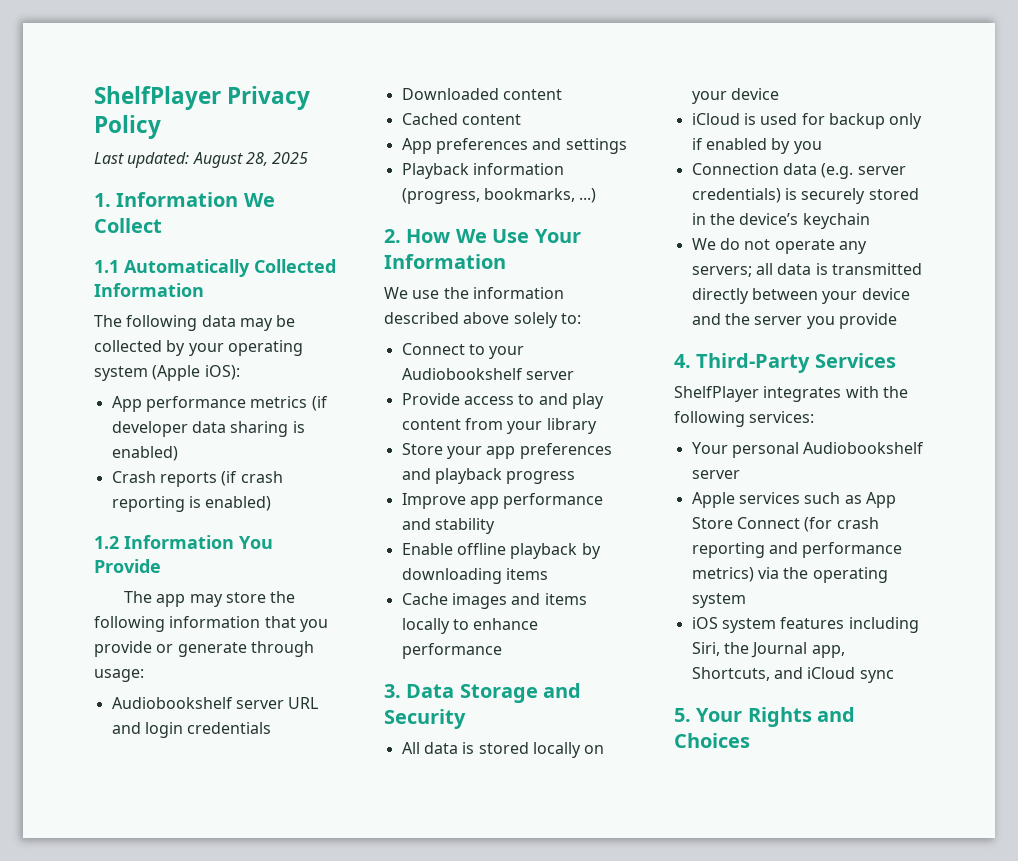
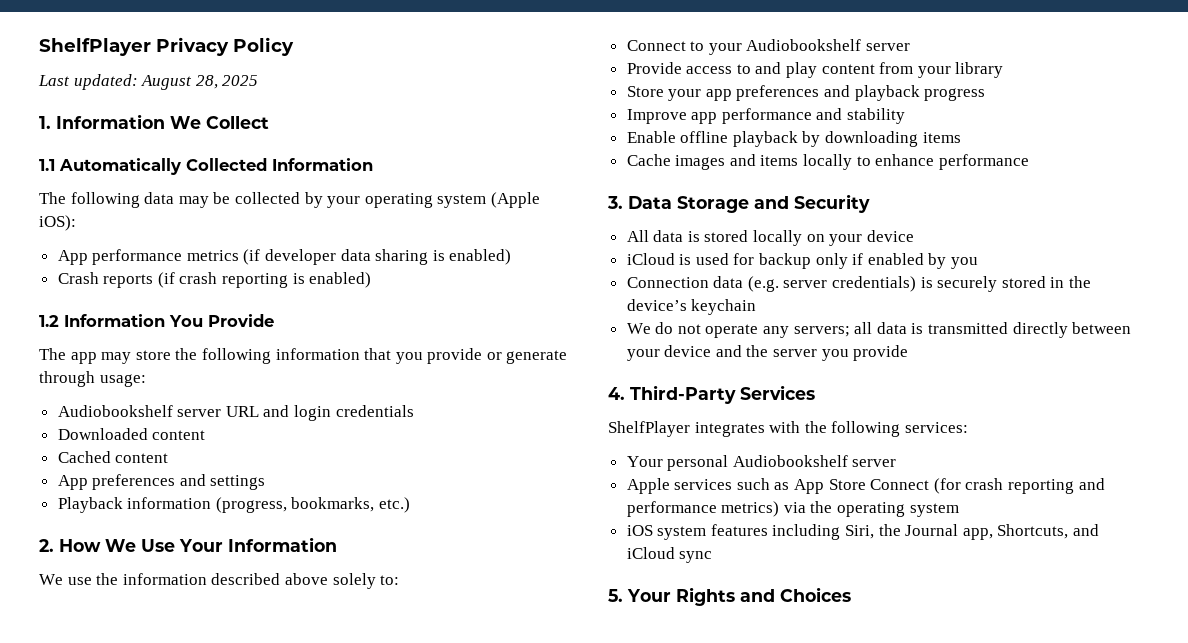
[579,188,597,203] ...) -> [379,497,411,513] etc.)

